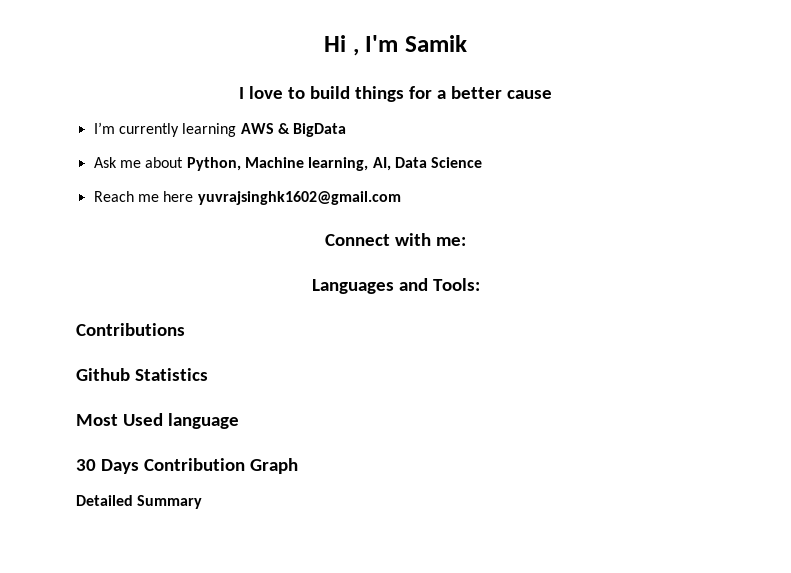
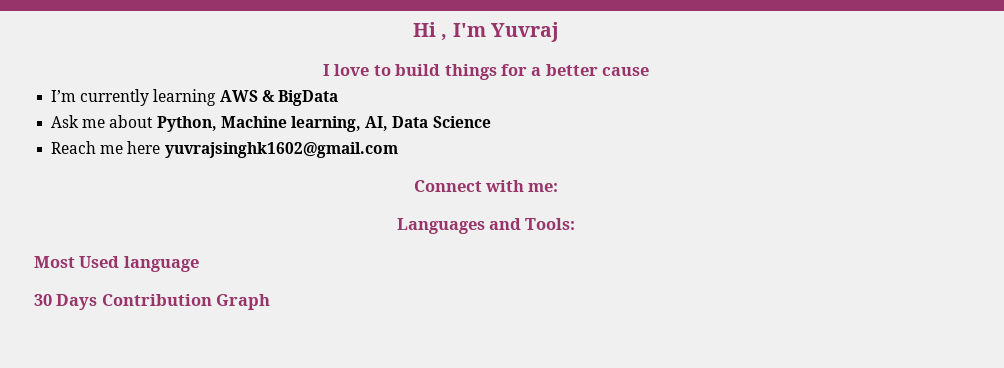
[405,35,468,52] Samik -> [490,22,559,42] Yuvraj
[76,323,185,336] [76,368,208,381] // Contributions // Github Statistics -> (576, 224) none
[76,495,203,509] // Detailed Summary -> (271, 302) none

